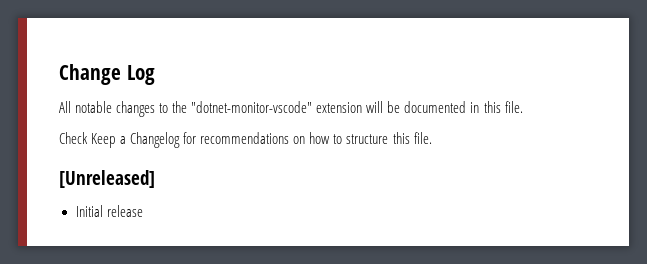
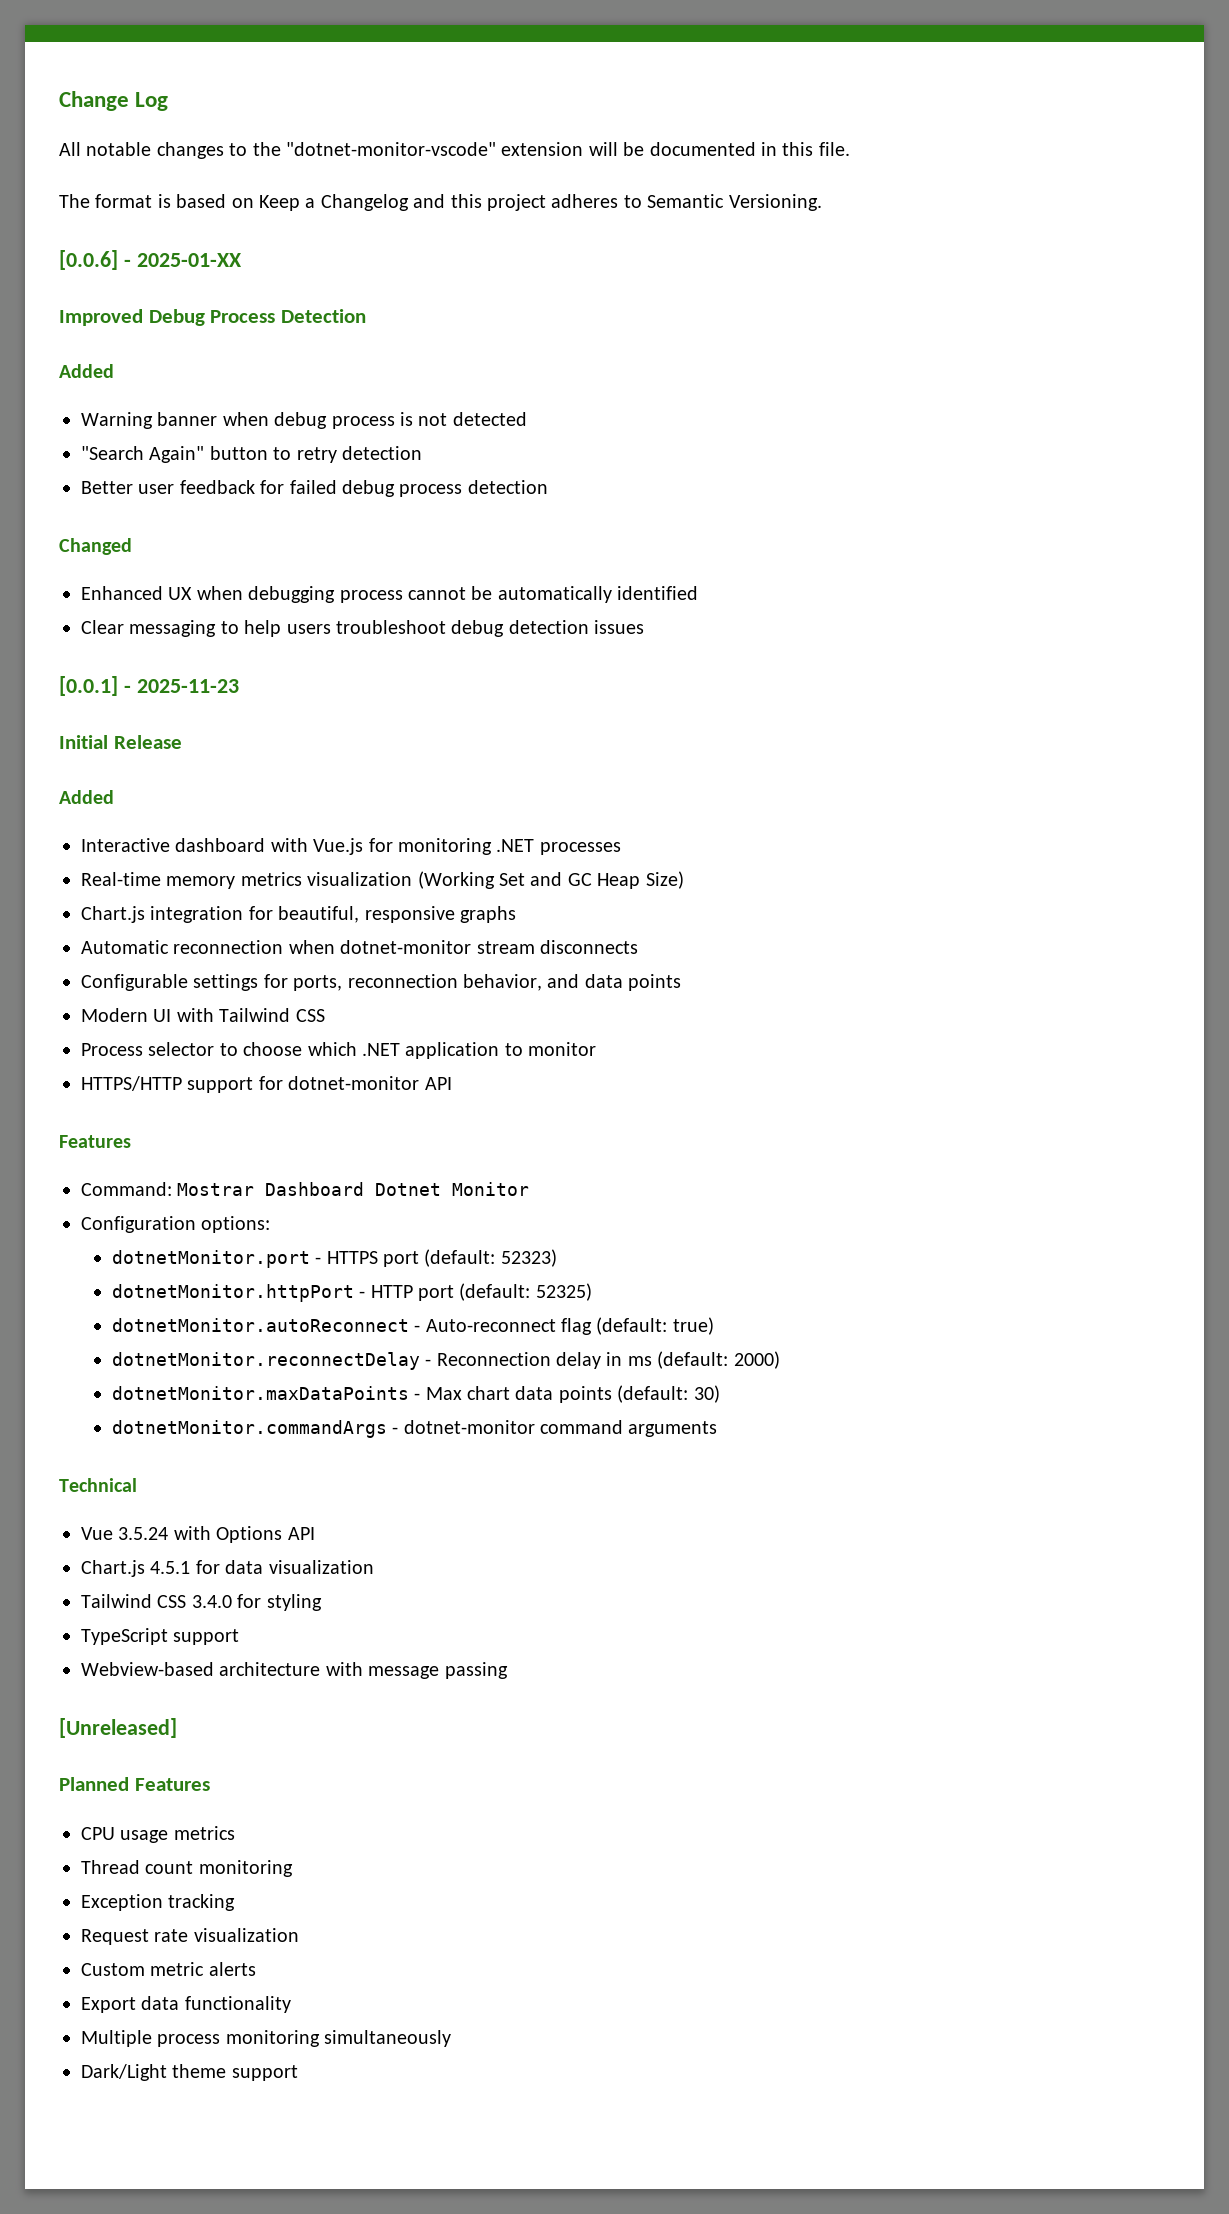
[59,132,432,148] [59,170,155,188] [75,205,143,217] Check Keep a Changelog for recommendations on how to structure this file. // [Unreleased] // Initial release -> [59,194,822,211] [59,250,242,270] [59,309,367,326] [59,364,114,378] [81,412,527,429] [81,446,422,463] [81,480,548,497] [59,538,132,555] [81,586,699,603] [81,620,645,637] [59,676,239,696] [59,735,182,749] [59,790,114,804] [81,838,621,855] [81,871,684,889] [81,906,516,923] [81,940,638,954] [81,974,682,991] [81,1008,325,1022] [81,1042,597,1059] [81,1076,452,1093] [59,1135,131,1148] [81,1182,530,1196] [81,1216,271,1233] [111,1249,557,1268] [111,1283,592,1302] [111,1317,714,1335] [111,1351,780,1370] [111,1385,720,1403] [111,1420,718,1438] [59,1478,137,1492] [81,1526,315,1543] [81,1560,374,1577] [81,1594,322,1611] [81,1628,240,1645] [81,1662,508,1679] [59,1718,177,1738] [59,1777,210,1791] [81,1826,235,1843] [81,1860,293,1877] [81,1894,236,1911] [81,1928,299,1945] [81,1962,256,1976] [81,1996,291,2013] [81,2030,452,2047] [81,2064,298,2081] The format is based on Keep a Changelog and this project adheres to Semantic Versioning. // [0.0.6] - 2025-01-XX // Improved Debug Process Detection // Added // Warning banner when debug process is not detected // "Search Again" button to retry detection // Better user feedback for failed debug process detection // Changed // Enhanced UX when debugging process cannot be automatically identified // Clear messaging to help users troubleshoot debug detection issues // [0.0.1] - 2025-11-23 // Initial Release // Added // Interactive dashboard with Vue.js for monitoring .NET processes // Real-time memory metrics visualization (Working Set and GC Heap Size) // Chart.js integration for beautiful, responsive graphs // Automatic reconnection when dotnet-monitor stream disconnects // Configurable settings for ports, reconnection behavior, and data points // Modern UI with Tailwind CSS // Process selector to choose which .NET application to monitor // HTTPS/HTTP support for dotnet-monitor API // Features // Command: Mostrar Dashboard Dotnet Monitor // Configuration options: // dotnetMonitor.port - HTTPS port (default: 52323) // dotnetMonitor.httpPort - HTTP port (default: 52325) // dotnetMonitor.autoReconnect - Auto-reconnect flag (default: true) // dotnetMonitor.reconnectDelay - Reconnection delay in ms (default: 2000) // dotnetMonitor.maxDataPoints - Max chart data points (default: 30) // dotnetMonitor.commandArgs - dotnet-monitor command arguments // Technical // Vue 3.5.24 with Options API // Chart.js 4.5.1 for data visualization // Tailwind CSS 3.4.0 for styling // TypeScript support // Webview-based architecture with message passing // [Unreleased] // Planned Features // CPU usage metrics // Thread count monitoring // Exception tracking // Request rate visualization // Custom metric alerts // Export data functionality // Multiple process monitoring simultaneously // Dark/Light theme support

